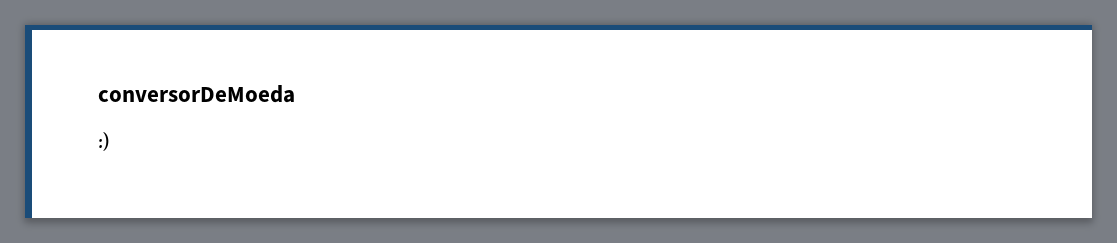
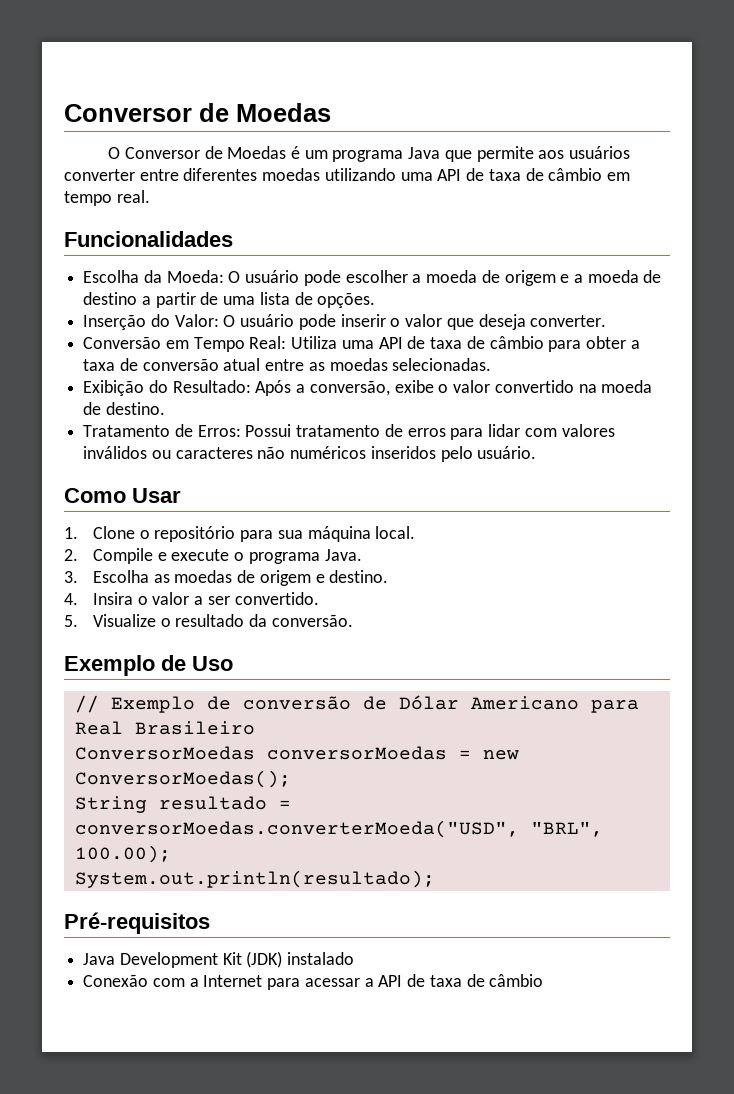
[98,85,295,103] [98,132,109,151] conversorDeMoeda // :) -> [64,103,331,122] [108,146,631,162] [64,168,630,181] [64,190,150,206] [64,231,233,247] [83,270,662,286] [83,292,376,308] [83,314,607,330] [83,336,640,352] [83,358,492,371] [83,380,653,396] [83,402,165,415] [83,424,615,440] [83,446,537,462] [64,488,181,503] [64,526,416,542] [64,548,362,564] [64,570,389,586] [64,592,319,605] [64,614,353,627] [64,655,233,676] [74,695,639,713] [74,721,255,735] [74,746,519,760] [74,770,291,788] [74,796,291,813] [74,820,603,838] [74,845,171,863] [74,870,435,888] [64,912,210,934] [83,951,355,968] [83,974,544,990] Conversor de Moedas // O Conversor de Moedas é um programa Java que permite aos usuários converter entre diferentes moedas utilizando uma API de taxa de câmbio em tempo real. // Funcionalidades // Escolha da Moeda: O usuário pode escolher a moeda de origem e a moeda de destino a partir de uma lista de opções. // Inserção do Valor: O usuário pode inserir o valor que deseja converter. // Conversão em Tempo Real: Utiliza uma API de taxa de câmbio para obter a taxa de conversão atual entre as moedas selecionadas. // Exibição do Resultado: Após a conversão, exibe o valor convertido na moeda de destino. // Tratamento de Erros: Possui tratamento de erros para lidar com valores inválidos ou caracteres não numéricos inseridos pelo usuário. // Como Usar // 1. Clone o repositório para sua máquina local. // 2. Compile e execute o programa Java. // 3. Escolha as moedas de origem e destino. // 4. Insira o valor a ser convertido. // 5. Visualize o resultado da conversão. // Exemplo de Uso // // Exemplo de conversão de Dólar Americano para Real Brasileiro // ConversorMoedas conversorMoedas = new ConversorMoedas(); // String resultado = conversorMoedas.converterMoeda("USD", "BRL", 100.00); // System.out.println(resultado); // Pré-requisitos // Java Development Kit (JDK) instalado // Conexão com a Internet para acessar a API de taxa de câmbio

